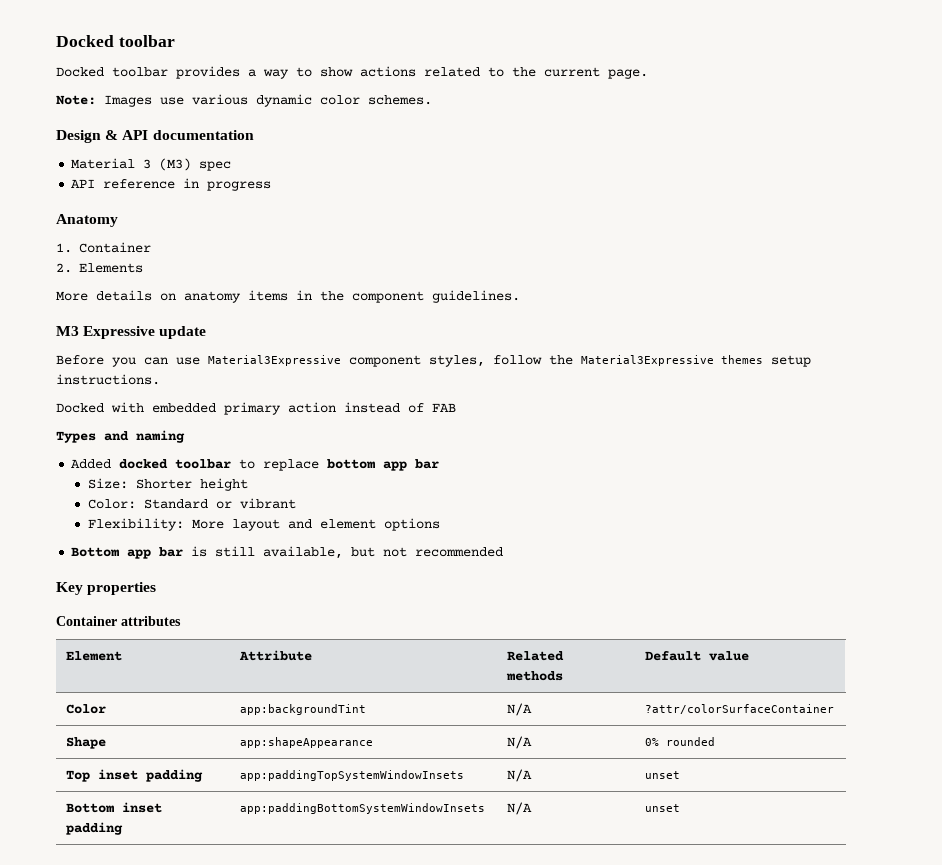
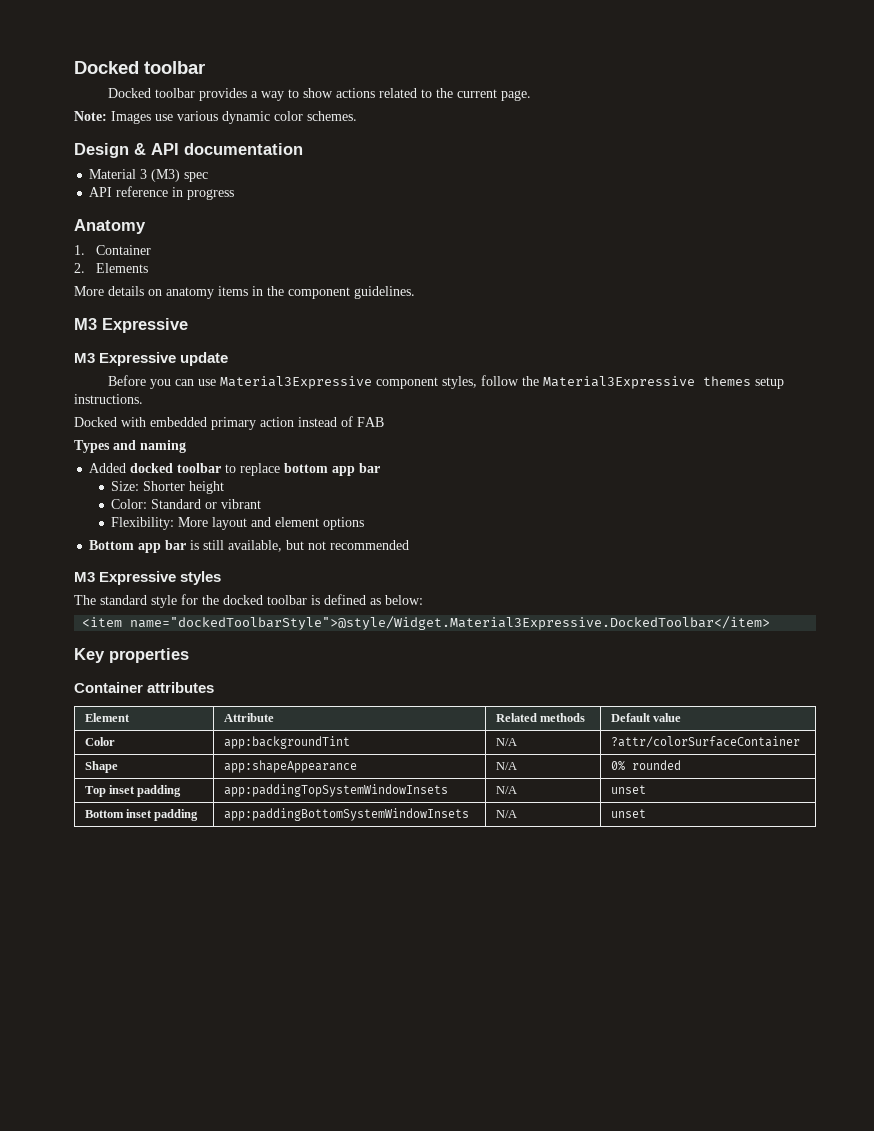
(156, 332) none -> [74,352,177,366] // M3 Expressive
(504, 552) none -> [74,571,222,585] [74,594,423,608] [82,616,771,630] // M3 Expressive styles // The standard style for the docked toolbar is defined as below: // <item name="dockedToolbarStyle">@style/Widget.Material3Expressive.DockedToolbar</item>

